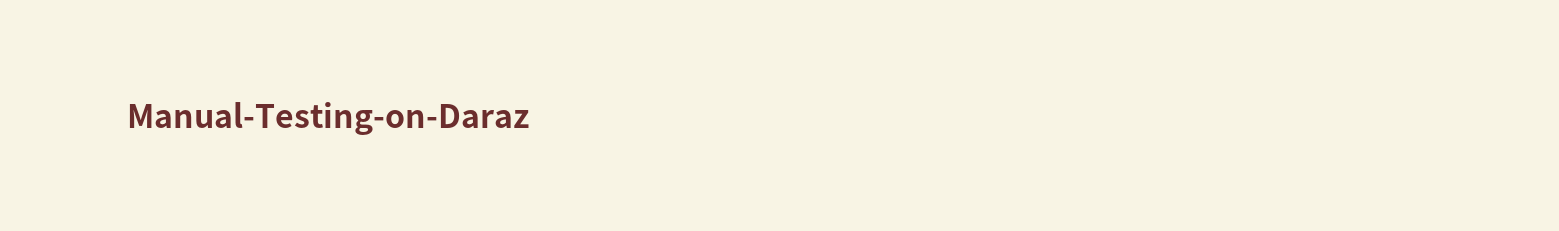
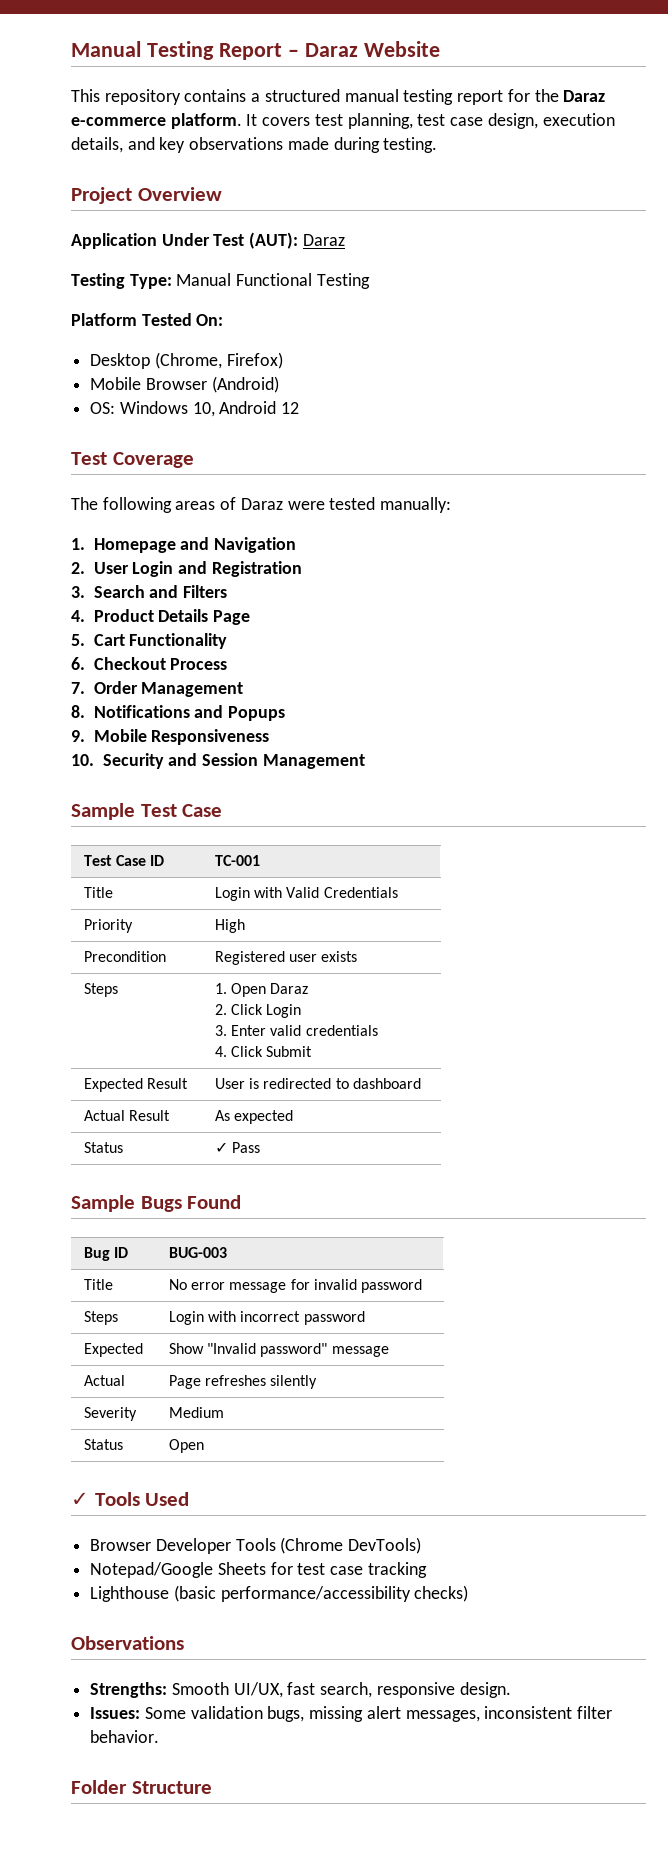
[127,102,529,136] Manual-Testing-on-Daraz -> [71,41,440,60] [71,89,606,105] [71,113,615,129] [71,137,438,153] [71,187,222,204] [71,232,345,249] [71,273,370,289] [71,313,224,326] [90,352,283,369] [90,376,279,393] [90,401,300,417] [71,452,194,468] [71,497,452,513] [71,537,297,553] [71,561,302,577] [71,585,228,598] [71,609,251,625] [71,633,228,649] [71,657,228,670] [71,681,244,697] [71,705,286,721] [71,729,270,745] [71,753,365,769] [71,803,223,820] [83,855,165,866] [214,855,260,866] [83,887,113,898] [214,887,398,901] [83,919,133,933] [214,919,245,933] [83,951,166,962] [214,951,358,965] [83,983,118,997] [214,983,309,997] [214,1004,302,1018] [214,1025,378,1036] [214,1046,313,1057] [83,1078,189,1092] [214,1078,422,1089] [83,1110,171,1121] [214,1110,294,1124] [83,1142,123,1153] [214,1142,261,1153] [71,1195,242,1212] [83,1247,129,1261] [168,1247,227,1258] [83,1279,113,1290] [168,1279,423,1293] [83,1311,118,1325] [168,1311,365,1325] [83,1343,143,1357] [168,1343,389,1357] [83,1375,125,1386] [168,1375,318,1389] [83,1407,137,1421] [168,1407,224,1418] [83,1439,123,1450] [168,1439,204,1453] [71,1492,190,1506] [90,1537,422,1554] [90,1562,427,1578] [90,1585,469,1602] [71,1636,184,1650] [90,1682,511,1698] [90,1706,613,1722] [90,1730,160,1743] [71,1780,212,1794] Manual Testing Report – Daraz Website // This repository contains a structured manual testing report for the Daraz e-commerce platform. It covers test planning, test case design, execution details, and key observations made during testing. // Project Overview // Application Under Test (AUT): Daraz // Testing Type: Manual Functional Testing // Platform Tested On: // Desktop (Chrome, Firefox) // Mobile Browser (Android) // OS: Windows 10, Android 12 // Test Coverage // The following areas of Daraz were tested manually: // 1. Homepage and Navigation // 2. User Login and Registration // 3. Search and Filters // 4. Product Details Page // 5. Cart Functionality // 6. Checkout Process // 7. Order Management // 8. Notifications and Popups // 9. Mobile Responsiveness // 10. Security and Session Management // Sample Test Case // Test Case ID | TC-001 // Title | Login with Valid Credentials // Priority | High // Precondition | Registered user exists // Steps | 1. Open Daraz // 2. Click Login // 3. Enter valid credentials // 4. Click Submit // Expected Result | User is redirected to dashboard // Actual Result | As expected // Status | ✓ Pass // Sample Bugs Found // Bug ID | BUG-003 // Title | No error message for invalid password // Steps | Login with incorrect password // Expected | Show "Invalid password" message // Actual | Page refreshes silently // Severity | Medium // Status | Open // ✓ Tools Used // Browser Developer Tools (Chrome DevTools) // Notepad/Google Sheets for test case tracking // Lighthouse (basic performance/accessibility checks) // Observations // Strengths: Smooth UI/UX, fast search, responsive design. // Issues: Some validation bugs, missing alert messages, inconsistent filter behavior. // Folder Structure

